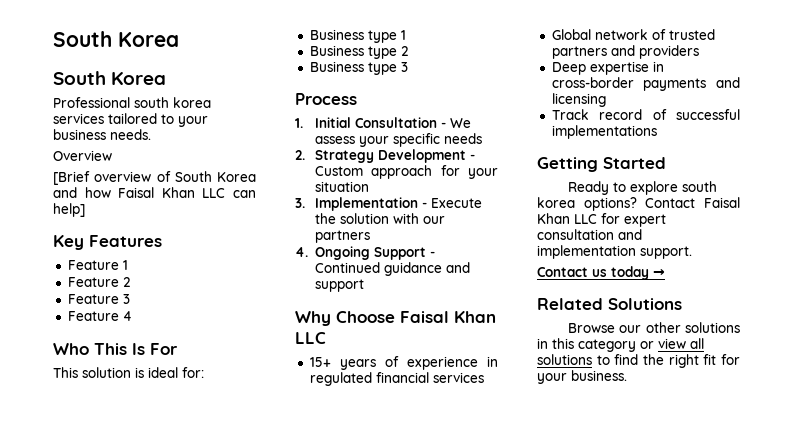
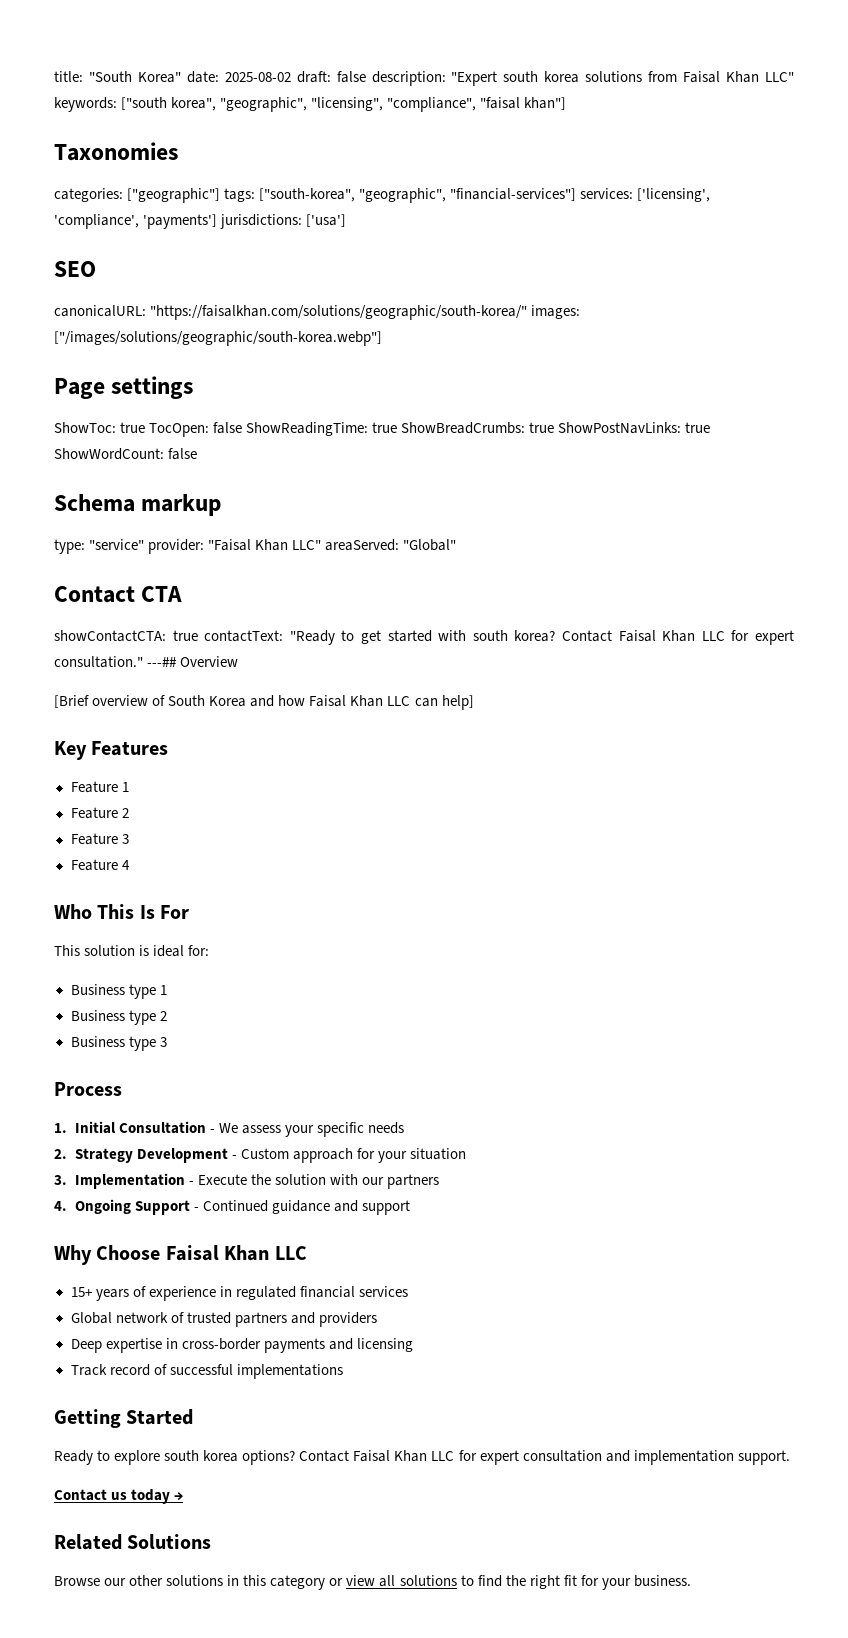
[53,31,179,47] [53,71,167,85] [53,97,211,108] [53,113,208,127] [53,129,151,140] South Korea // South Korea // Professional south korea services tailored to your business needs. // -> [54,71,794,86] [54,97,567,112] [54,142,178,161] [54,188,711,203] [54,214,347,229] [54,261,96,277] [54,305,581,320] [54,331,382,346] [54,376,194,399] [54,422,711,437] [54,448,198,460] [54,494,222,516] [54,539,457,554] [54,586,183,603] [54,630,795,645] [54,656,178,668] title: "South Korea" date: 2025-08-02 draft: false description: "Expert south korea solutions from Faisal Khan LLC" keywords: ["south korea", "geographic", "licensing", "compliance", "faisal khan"] // Taxonomies // categories: ["geographic"] tags: ["south-korea", "geographic", "financial-services"] services: ['licensing', 'compliance', 'payments'] jurisdictions: ['usa'] // SEO // canonicalURL: "https://faisalkhan.com/solutions/geographic/south-korea/" images: ["/images/solutions/geographic/south-korea.webp"] // Page settings // ShowToc: true TocOpen: false ShowReadingTime: true ShowBreadCrumbs: true ShowPostNavLinks: true ShowWordCount: false // Schema markup // type: "service" provider: "Faisal Khan LLC" areaServed: "Global" // Contact CTA // showContactCTA: true contactText: "Ready to get started with south korea? Contact Faisal Khan LLC for expert consultation." ---##

